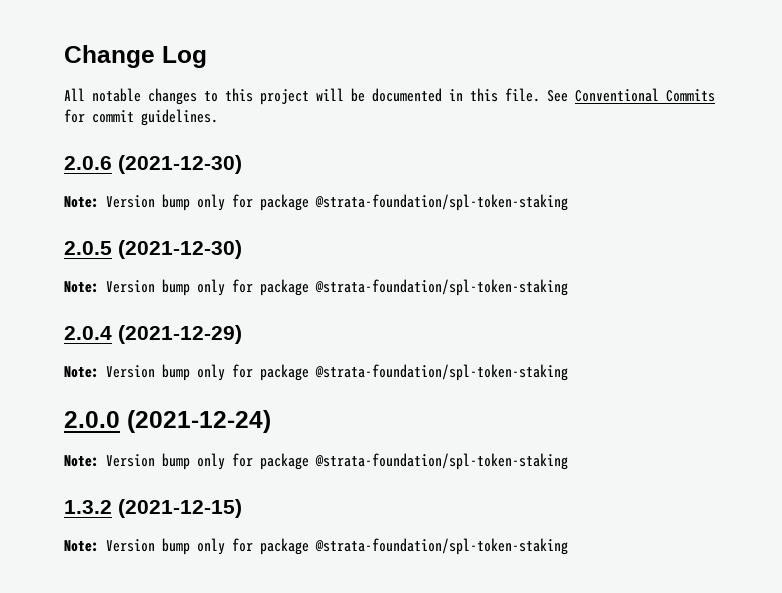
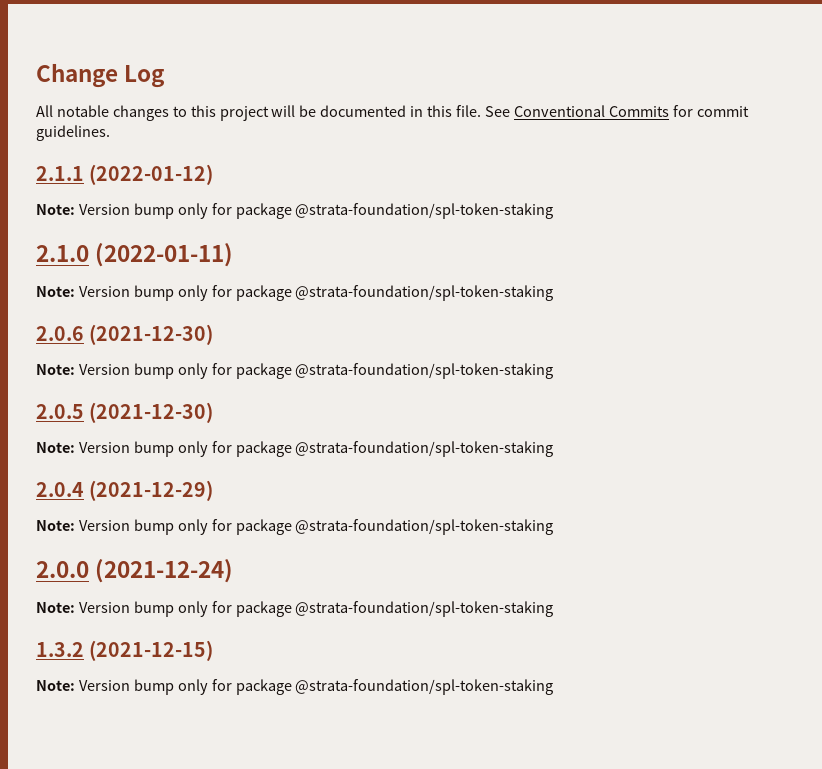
(218, 117) none -> [36,164,214,185] [36,203,554,219] [36,243,234,267] [36,285,554,301] // 2.1.1 (2022-01-12) // Note: Version bump only for package @strata-foundation/spl-token-staking // 2.1.0 (2022-01-11) // Note: Version bump only for package @strata-foundation/spl-token-staking

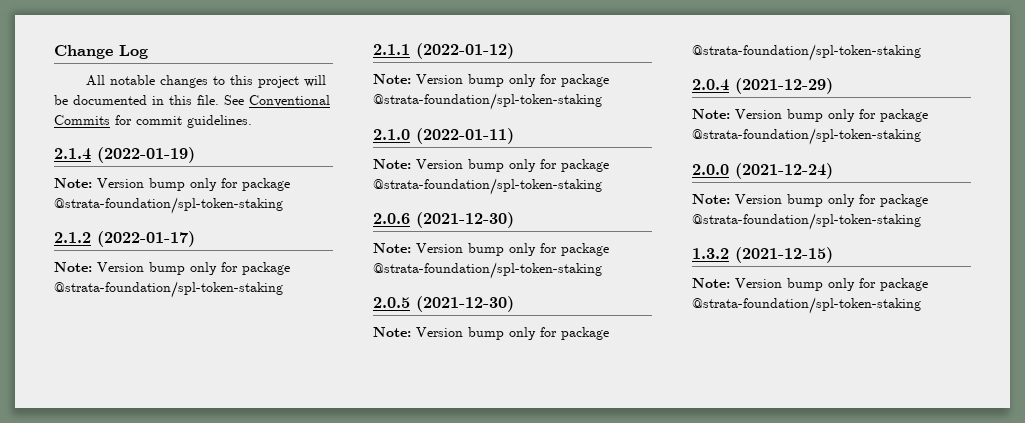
(110, 133) none -> [54,147,195,163] [54,178,290,191] [54,197,283,214] [54,231,195,247] [54,262,290,275] [54,281,283,298] // 2.1.4 (2022-01-19) // Note: Version bump only for package @strata-foundation/spl-token-staking // 2.1.2 (2022-01-17) // Note: Version bump only for package @strata-foundation/spl-token-staking

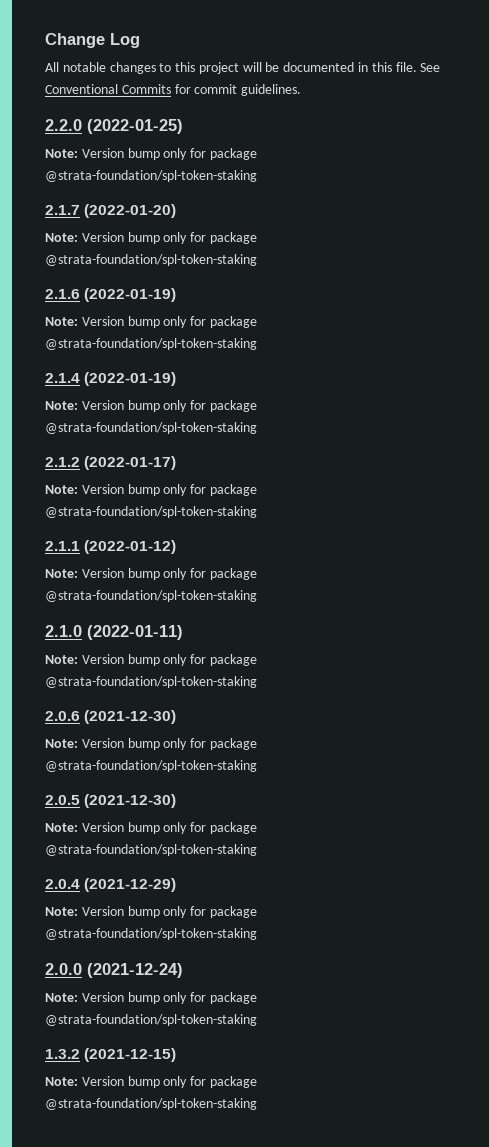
(252, 121) none -> [45,119,183,134] [45,148,257,160] [45,170,257,182] [45,204,177,218] [45,232,257,244] [45,254,257,266] [45,288,177,302] [45,316,257,328] [45,338,257,350] // 2.2.0 (2022-01-25) // Note: Version bump only for package @strata-foundation/spl-token-staking // 2.1.7 (2022-01-20) // Note: Version bump only for package @strata-foundation/spl-token-staking // 2.1.6 (2022-01-19) // Note: Version bump only for package @strata-foundation/spl-token-staking

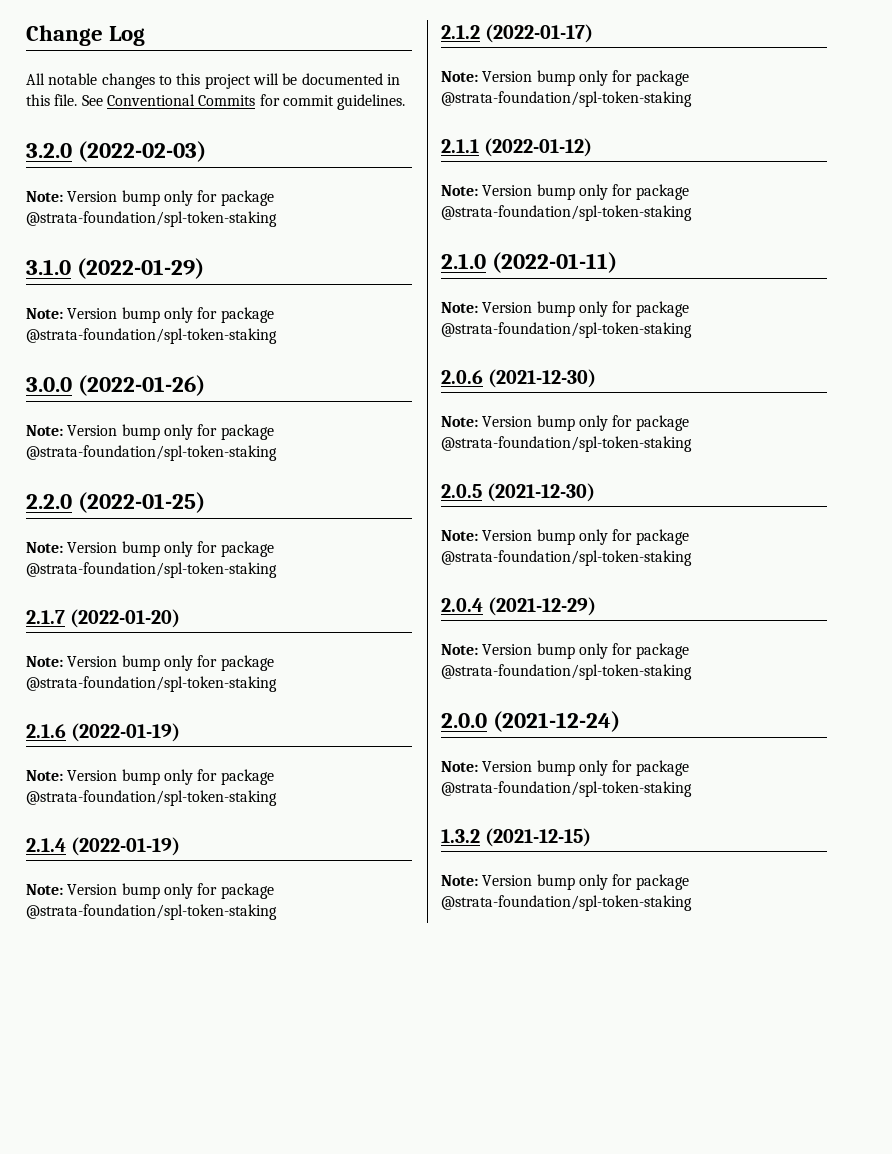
(302, 90) none -> [26,141,207,162] [26,190,274,206] [26,211,277,227] [26,258,205,279] [26,307,274,323] [26,328,277,344] [26,375,206,396] [26,424,274,440] [26,445,277,461] // 3.2.0 (2022-02-03) // Note: Version bump only for package @strata-foundation/spl-token-staking // 3.1.0 (2022-01-29) // Note: Version bump only for package @strata-foundation/spl-token-staking // 3.0.0 (2022-01-26) // Note: Version bump only for package @strata-foundation/spl-token-staking

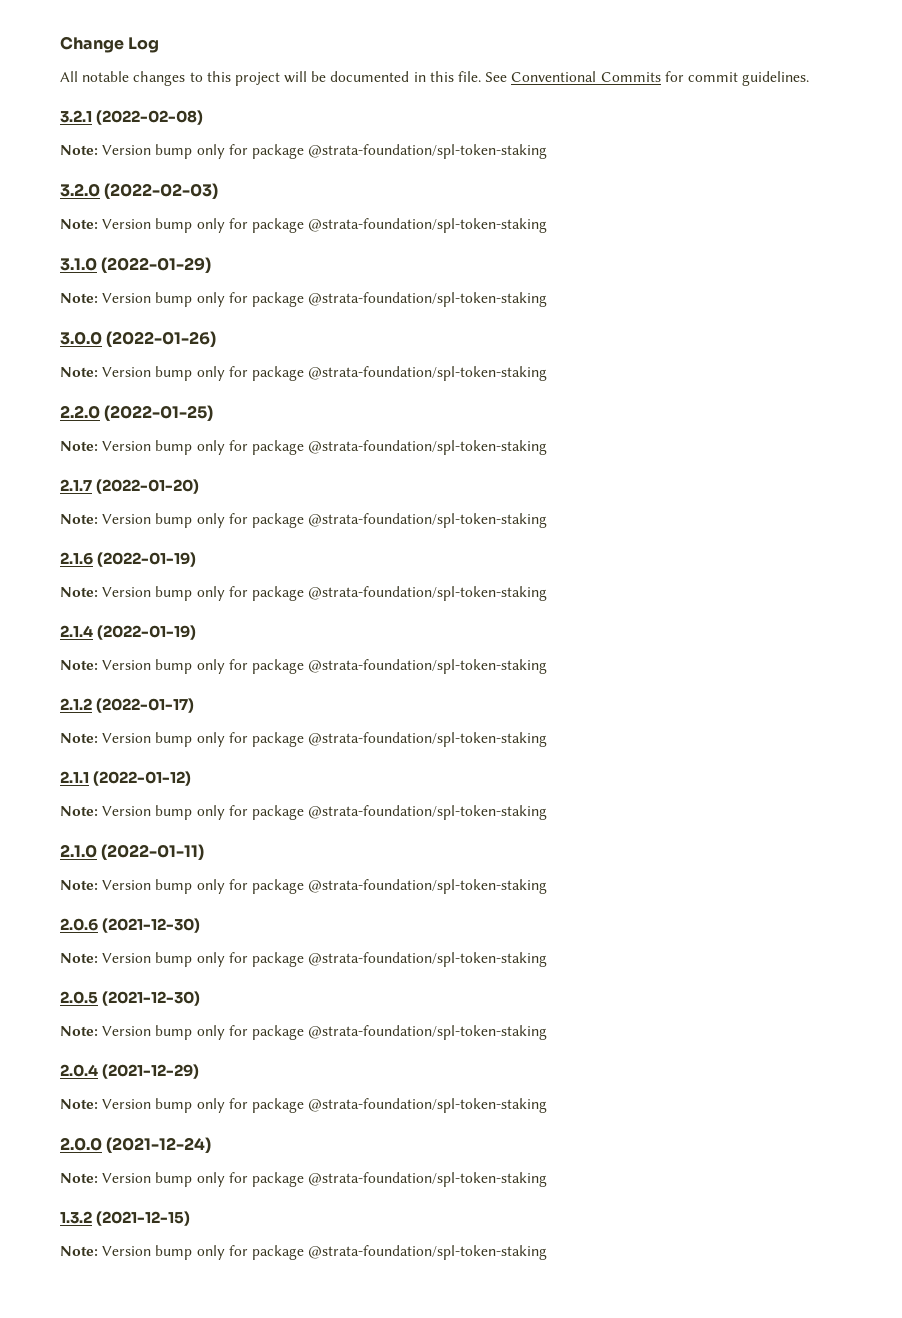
(406, 102) none -> [60,110,204,125] [60,144,548,159] // 3.2.1 (2022-02-08) // Note: Version bump only for package @strata-foundation/spl-token-staking

